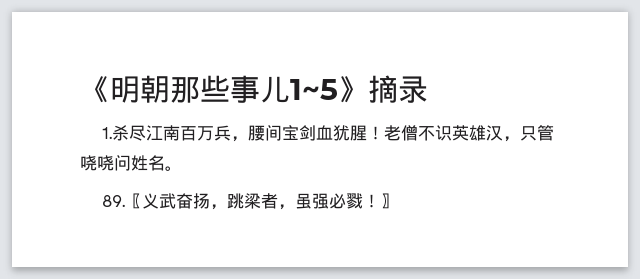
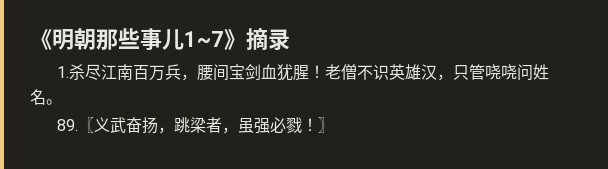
[290,79,338,100] 1~5 -> [184,31,224,47] 1~7

